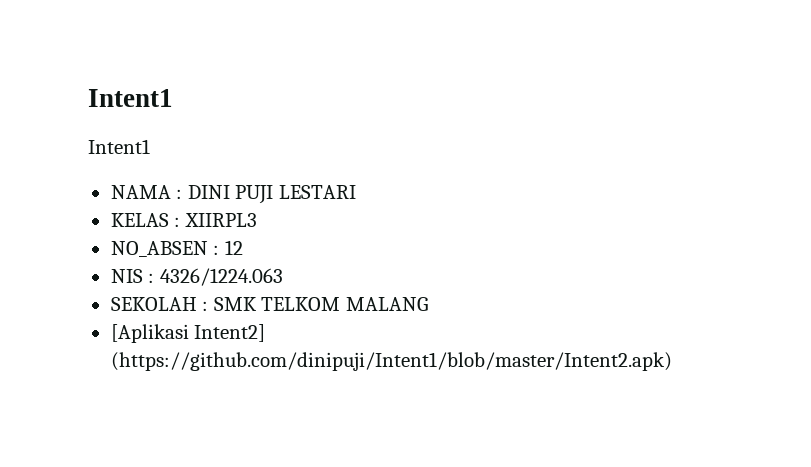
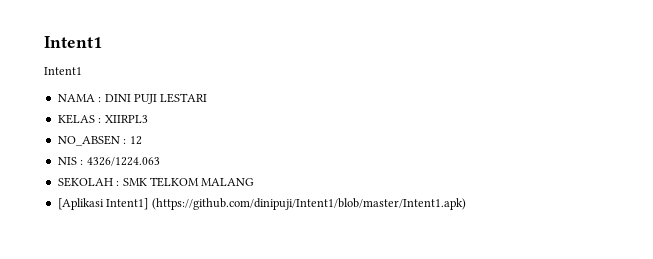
[194,324,266,342] [110,352,672,371] Intent2] (https://github.com/dinipuji/Intent1/blob/master/Intent2.apk) -> [106,198,466,210] Intent1] (https://github.com/dinipuji/Intent1/blob/master/Intent1.apk)

